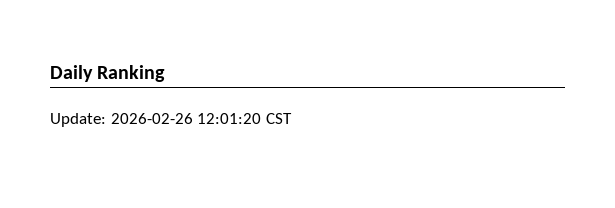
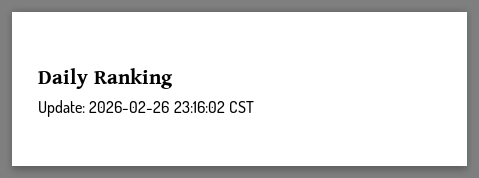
[197,113,262,124] 12:01:20 -> [173,101,225,113] 23:16:02

